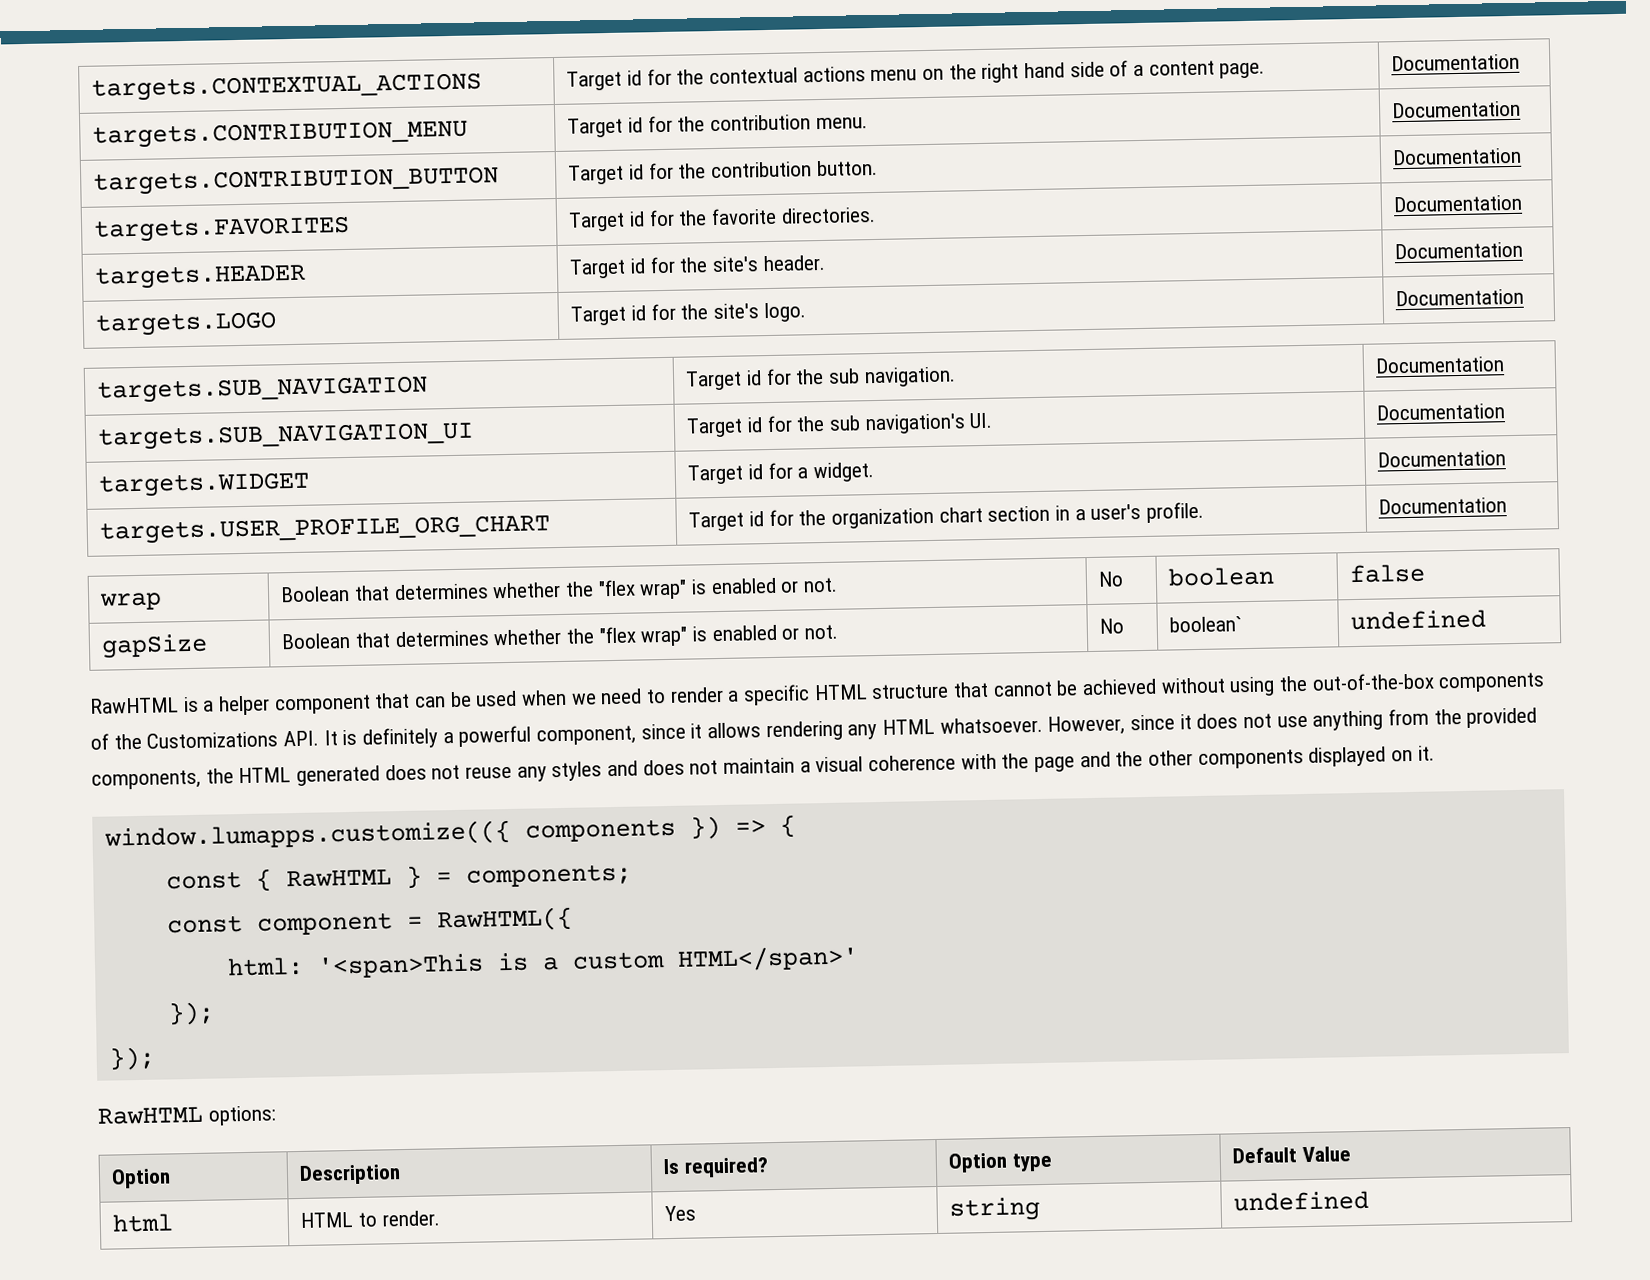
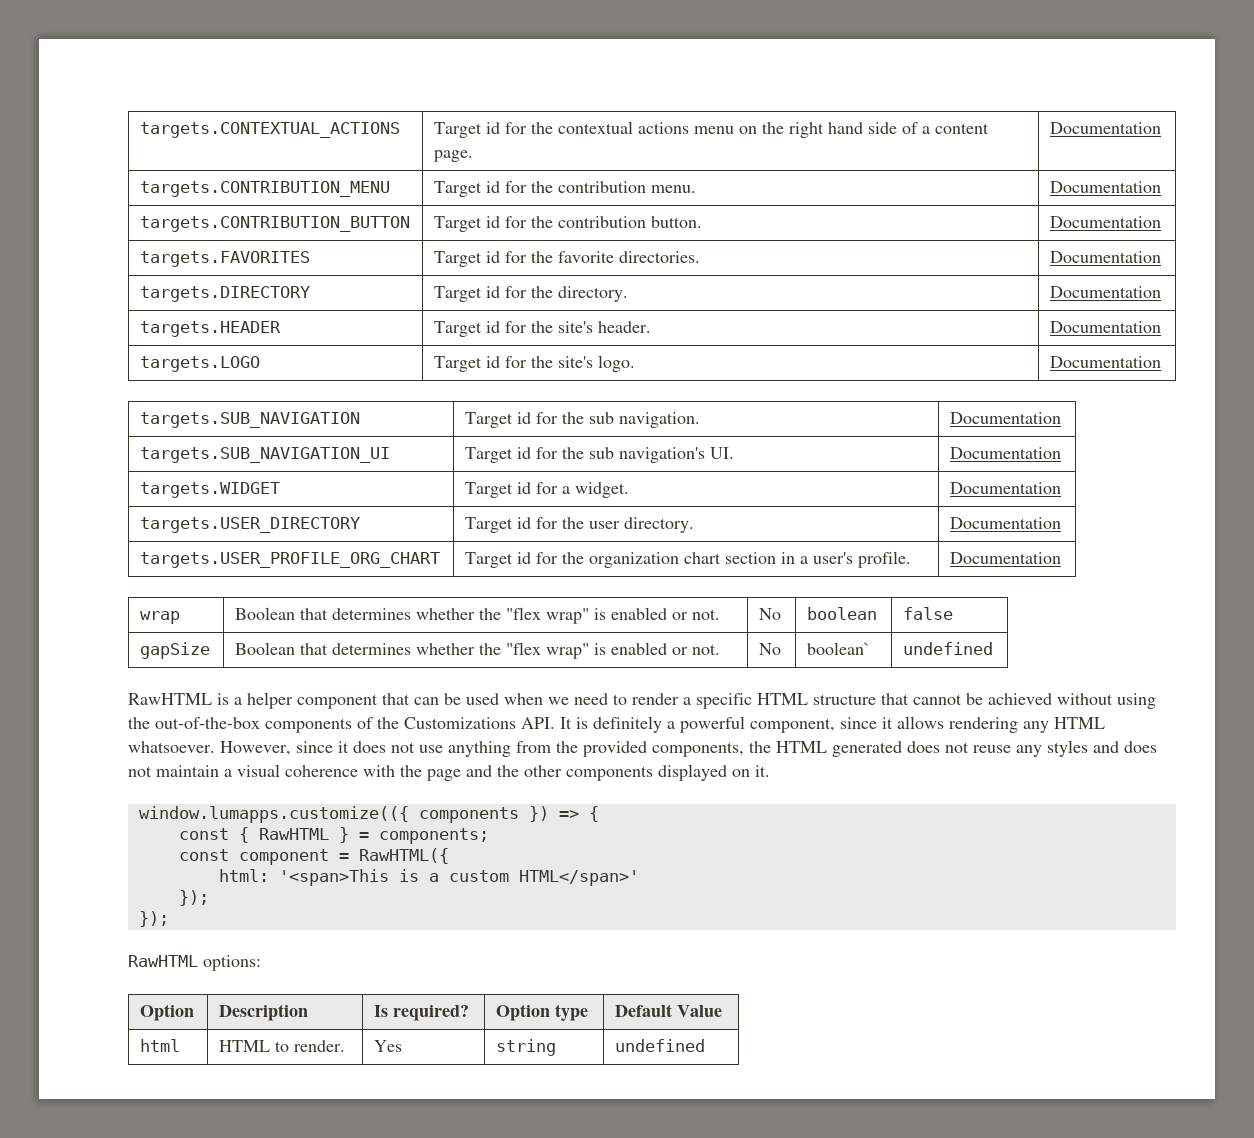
(1524, 203) none -> [140,286,311,302] [434,286,629,302] [1050,286,1162,298] // targets.DIRECTORY | Target id for the directory. | Documentation
(1507, 459) none -> [140,517,361,533] [465,517,695,533] [950,517,1062,529] // targets.USER_DIRECTORY | Target id for the user directory. | Documentation

